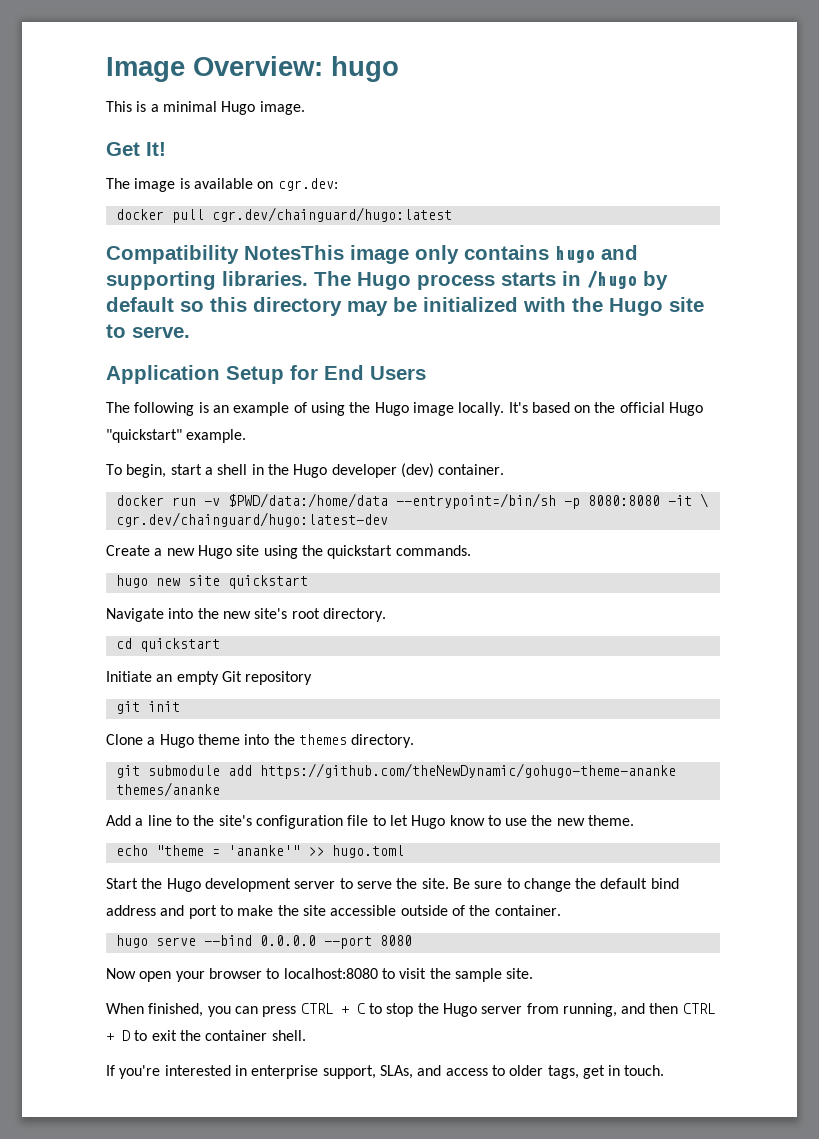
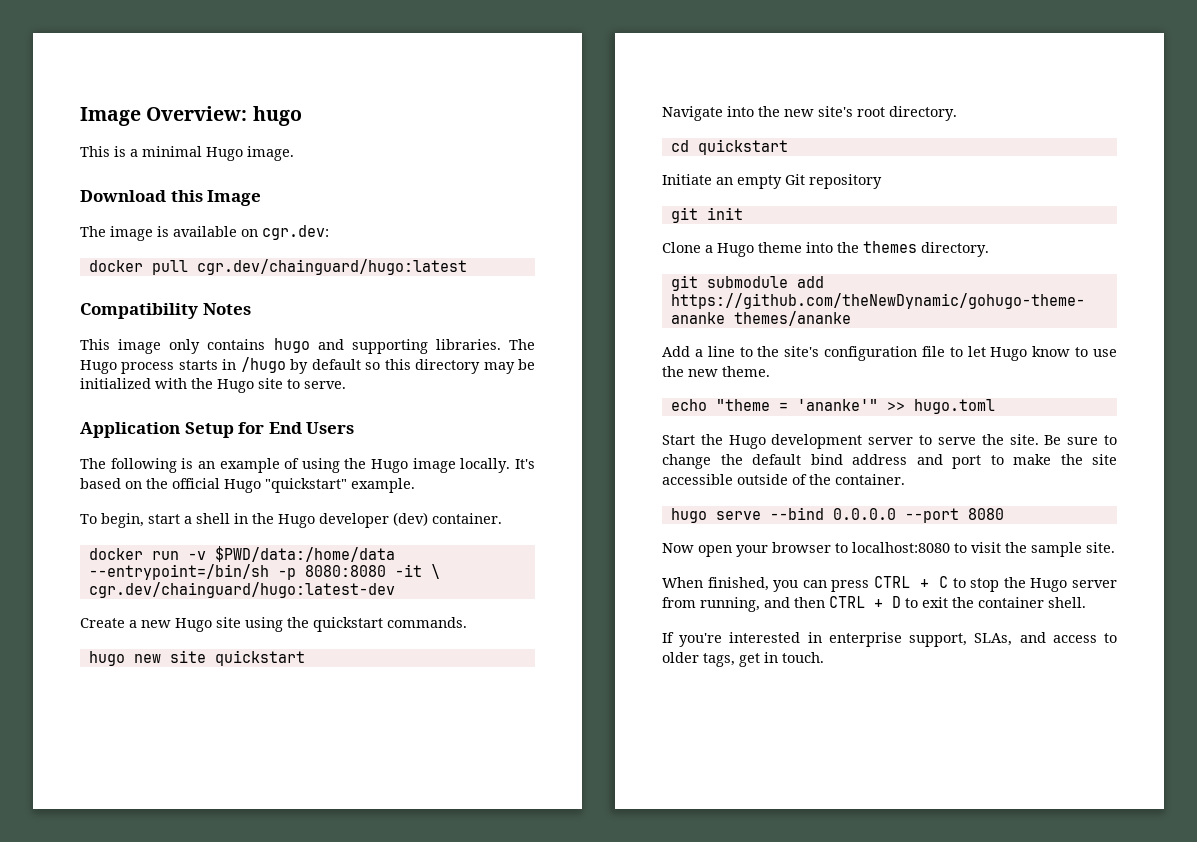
[106,142,166,156] Get It! -> [80,190,262,206] Download this Image
[244,245,344,260] NotesThis -> [202,303,251,315] [80,339,110,350] Notes // This

